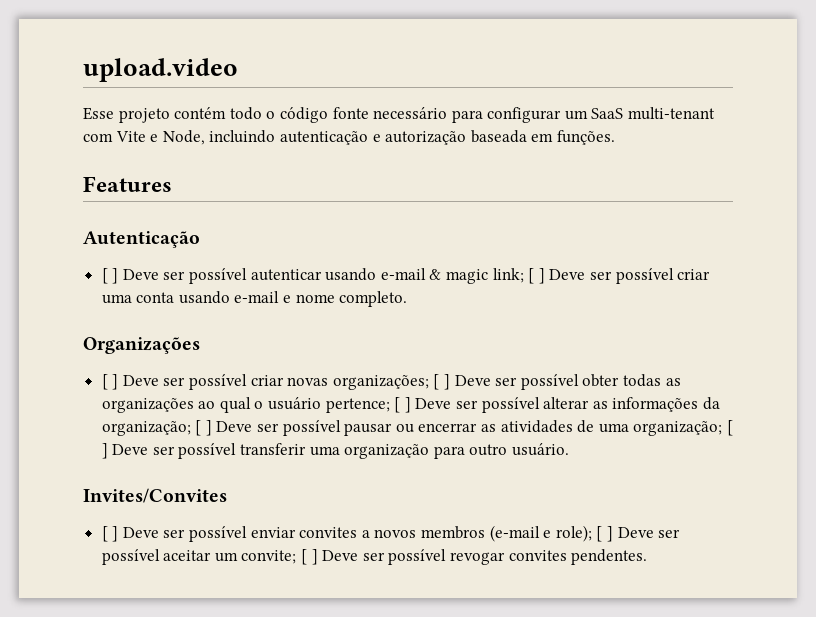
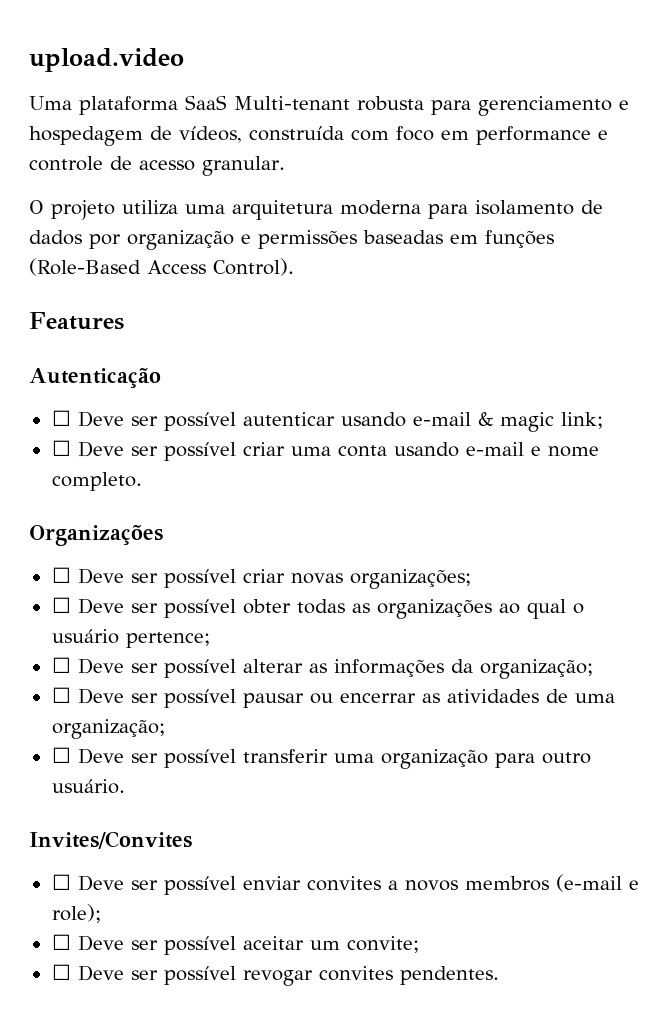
[83,107,716,123] [83,130,615,145] Esse projeto contém todo o código fonte necessário para configurar um SaaS multi-tenant com Vite e Node, incluindo autenticação e autorização baseada em funções. -> [29,95,629,116] [29,126,608,146] [29,156,285,176] [29,200,603,220] [29,230,554,250] [29,258,294,276] Uma plataforma SaaS Multi-tenant robusta para gerenciamento e hospedagem de vídeos, construída com foco em performance e controle de acesso granular. // O projeto utiliza uma arquitetura moderna para isolamento de dados por organização e permissões baseadas em funções (Role-Based Access Control).
[101,268,119,284] [ ] -> [51,410,71,426] ☐
[528,268,545,284] [ ] -> [51,440,71,456] // ☐
[101,374,119,390] [ ] -> [51,567,71,583] ☐
[433,374,451,390] [ ] -> [51,597,71,613] // ☐
[394,397,411,413] [ ] -> [51,657,71,673] // ☐
[195,420,212,436] [ ] -> [51,687,71,703] // ☐
[726,420,733,436] [101,443,108,459] [ ] -> [51,747,71,763] // ☐
[101,526,119,542] [ ] -> [51,874,71,890] ☐
[596,526,613,542] [ ] -> [51,934,71,950] // ☐
[301,549,318,565] [ ] -> [51,964,71,980] // ☐

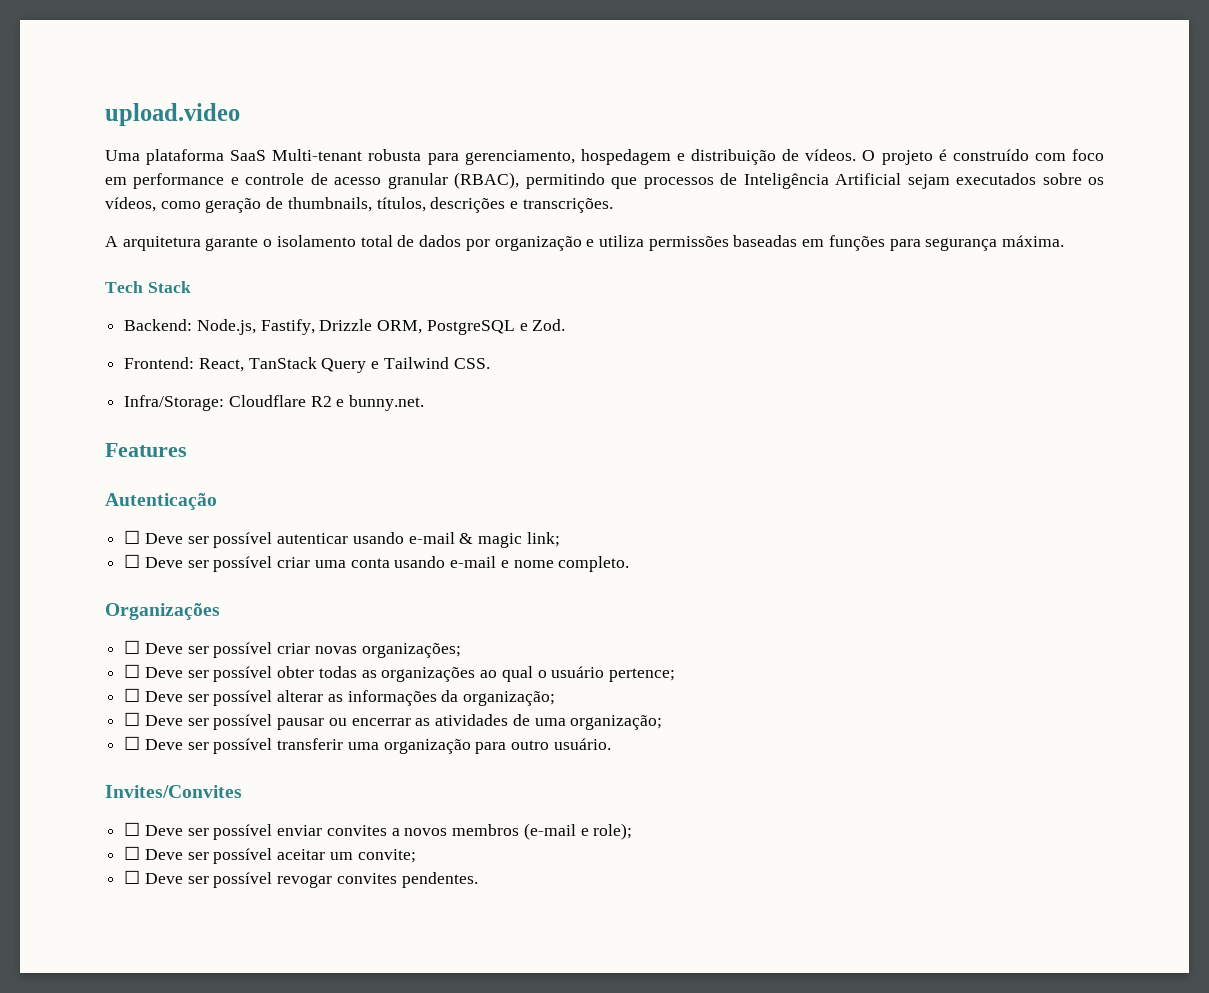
[478,96,629,116] [29,126,344,146] gerenciamento e hospedagem de vídeos, construída -> [464,149,1029,165] gerenciamento, hospedagem e distribuição de vídeos. O projeto é construído
[202,156,285,176] [29,200,574,220] granular. // O projeto utiliza uma arquitetura moderna para isolamento -> [387,172,1105,189] [105,197,613,213] [105,235,393,251] granular (RBAC), permitindo que processos de Inteligência Artificial sejam executados sobre os vídeos, como geração de thumbnails, títulos, descrições e transcrições. // A arquitetura garante o isolamento total
(251, 239) none -> [598,235,644,247] utiliza
[29,258,294,276] (Role-Based Access Control). -> [889,235,1065,251] [105,281,191,293] [124,319,566,335] [124,357,490,373] [124,395,425,411] para segurança máxima. // Tech Stack // Backend: Node.js, Fastify, Drizzle ORM, PostgreSQL e Zod. // Frontend: React, TanStack Query e Tailwind CSS. // Infra/Storage: Cloudflare R2 e bunny.net.

